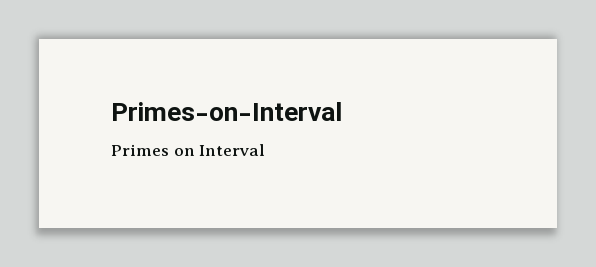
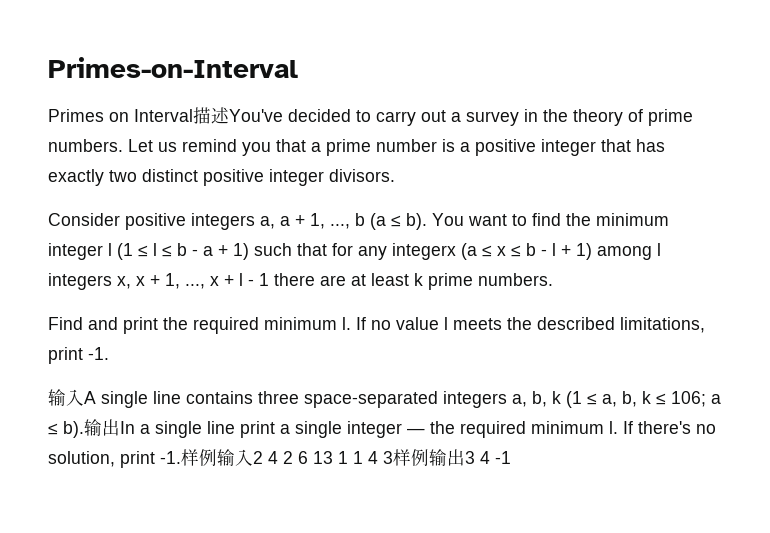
(266, 150) none -> [193,107,693,126] [48,139,665,156] [48,169,395,186] [48,213,669,230] [48,243,661,260] [48,273,553,290] [48,317,705,334] [48,347,109,364] [48,389,721,408] [48,419,716,438] [48,449,511,468] 描述You've decided to carry out a survey in the theory of prime numbers. Let us remind you that a prime number is a positive integer that has exactly two distinct positive integer divisors. // Consider positive integers a, a + 1, ..., b (a ≤ b). You want to find the minimum integer l (1 ≤ l ≤ b - a + 1) such that for any integerx (a ≤ x ≤ b - l + 1) among l integers x, x + 1, ..., x + l - 1 there are at least k prime numbers. // Find and print the required minimum l. If no value l meets the described limitations, print -1. // 输入A single line contains three space-separated integers a, b, k (1 ≤ a, b, k ≤ 106; a ≤ b).输出In a single line print a single integer — the required minimum l. If there's no solution, print -1.样例输入2 4 2 6 13 1 1 4 3样例输出3 4 -1

